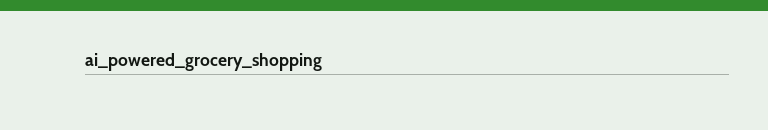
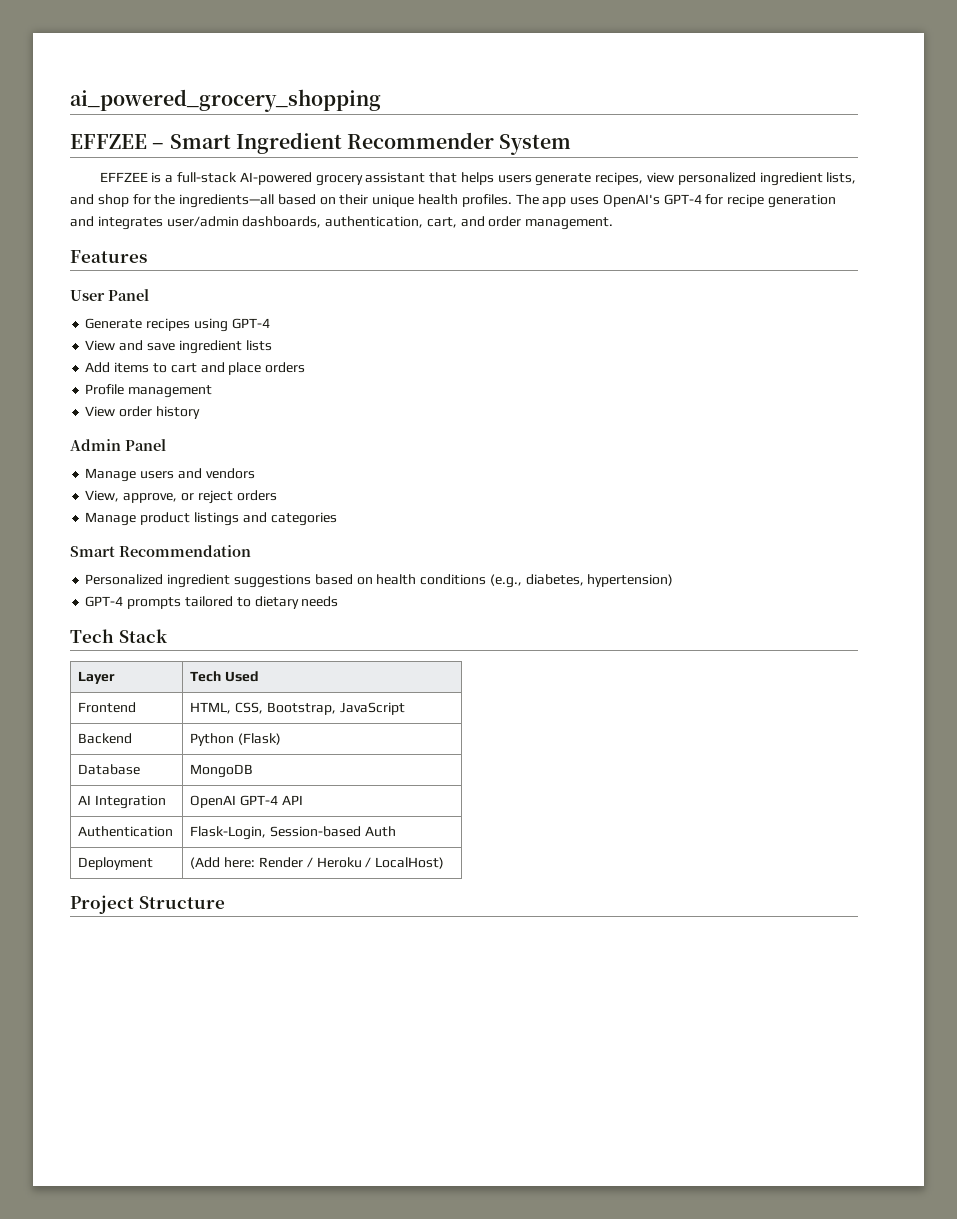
(322, 62) none -> [70,132,572,155] [99,172,857,186] [70,194,837,208] [70,216,614,230] [70,250,147,263] [70,289,149,301] [85,318,270,332] [85,340,272,354] [85,362,306,375] [85,384,213,398] [85,406,200,419] [70,439,166,451] [85,468,255,482] [85,490,277,504] [85,512,337,526] [70,545,251,557] [85,574,674,588] [85,596,339,609] [70,629,167,643] [78,671,116,684] [190,671,260,682] [78,702,137,713] [190,702,405,715] [78,733,133,744] [190,733,282,746] [78,764,141,775] [190,764,254,778] [78,795,167,809] [190,795,304,808] [78,826,174,837] [190,826,397,840] [78,857,154,870] [190,857,445,869] [70,895,225,914] // EFFZEE – Smart Ingredient Recommender System // EFFZEE is a full-stack AI-powered grocery assistant that helps users generate recipes, view personalized ingredient lists, and shop for the ingredients—all based on their unique health profiles. The app uses OpenAI's GPT-4 for recipe generation and integrates user/admin dashboards, authentication, cart, and order management. // Features // User Panel // Generate recipes using GPT-4 // View and save ingredient lists // Add items to cart and place orders // Profile management // View order history // Admin Panel // Manage users and vendors // View, approve, or reject orders // Manage product listings and categories // Smart Recommendation // Personalized ingredient suggestions based on health conditions (e.g., diabetes, hypertension) // GPT-4 prompts tailored to dietary needs // Tech Stack // Layer | Tech Used // Frontend | HTML, CSS, Bootstrap, JavaScript // Backend | Python (Flask) // Database | MongoDB // AI Integration | OpenAI GPT-4 API // Authentication | Flask-Login, Session-based Auth // Deployment | (Add here: Render / Heroku / LocalHost) // Project Structure

